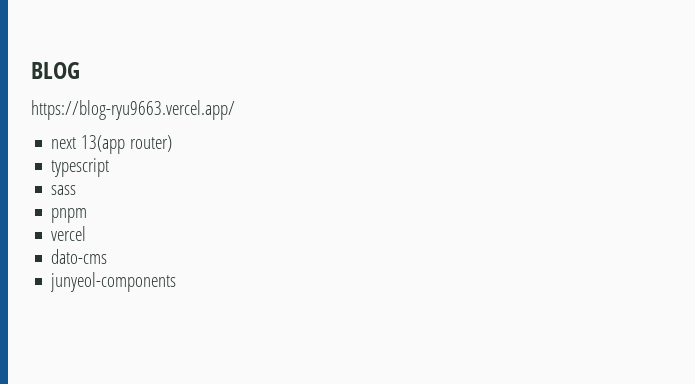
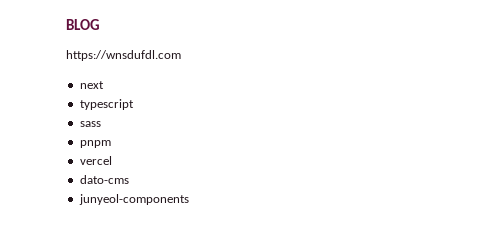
[31,100,235,120] https://blog-ryu9663.vercel.app/ -> [66,50,181,61] https://wnsdufdl.com
[81,135,173,154] 13(app router) -> (104, 85) none

